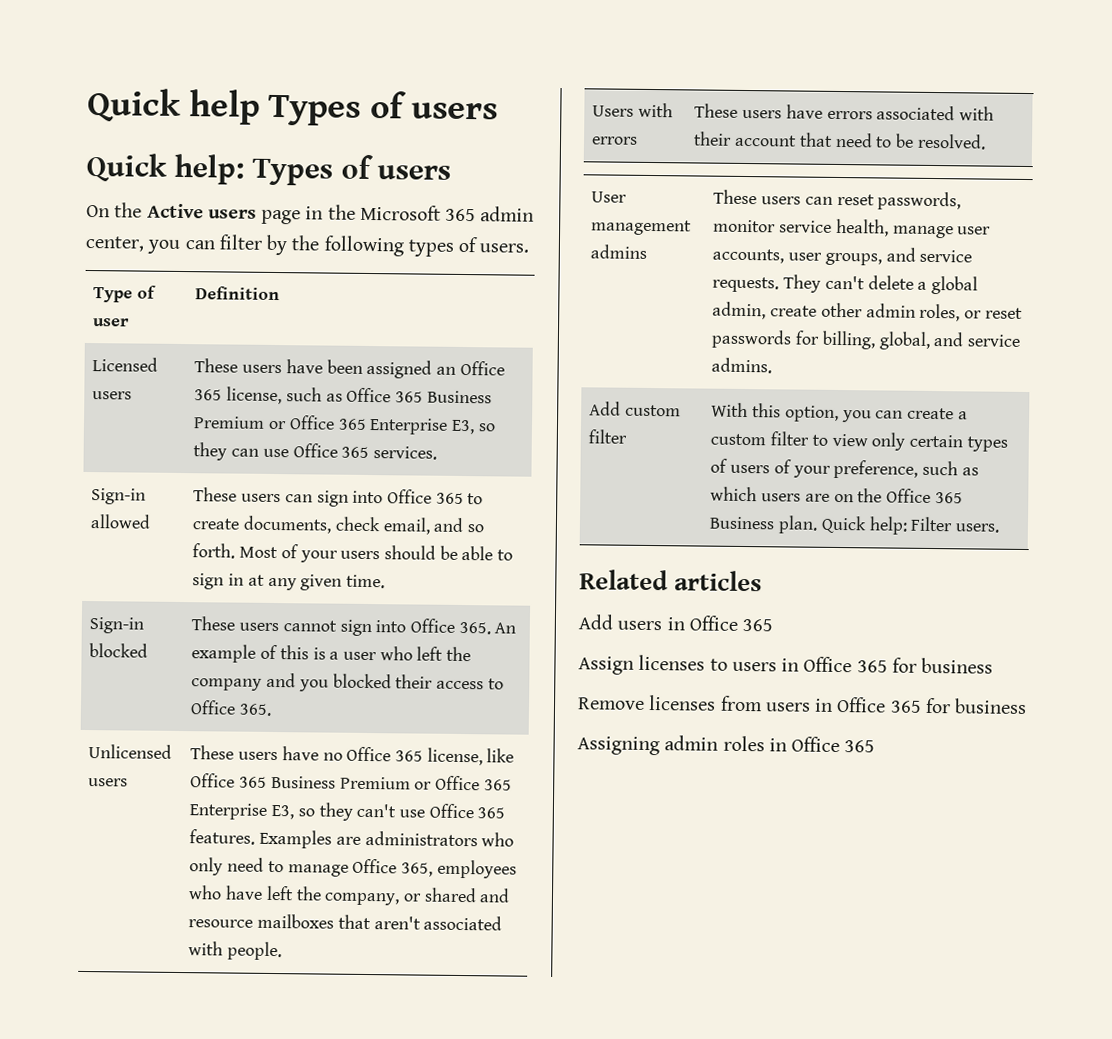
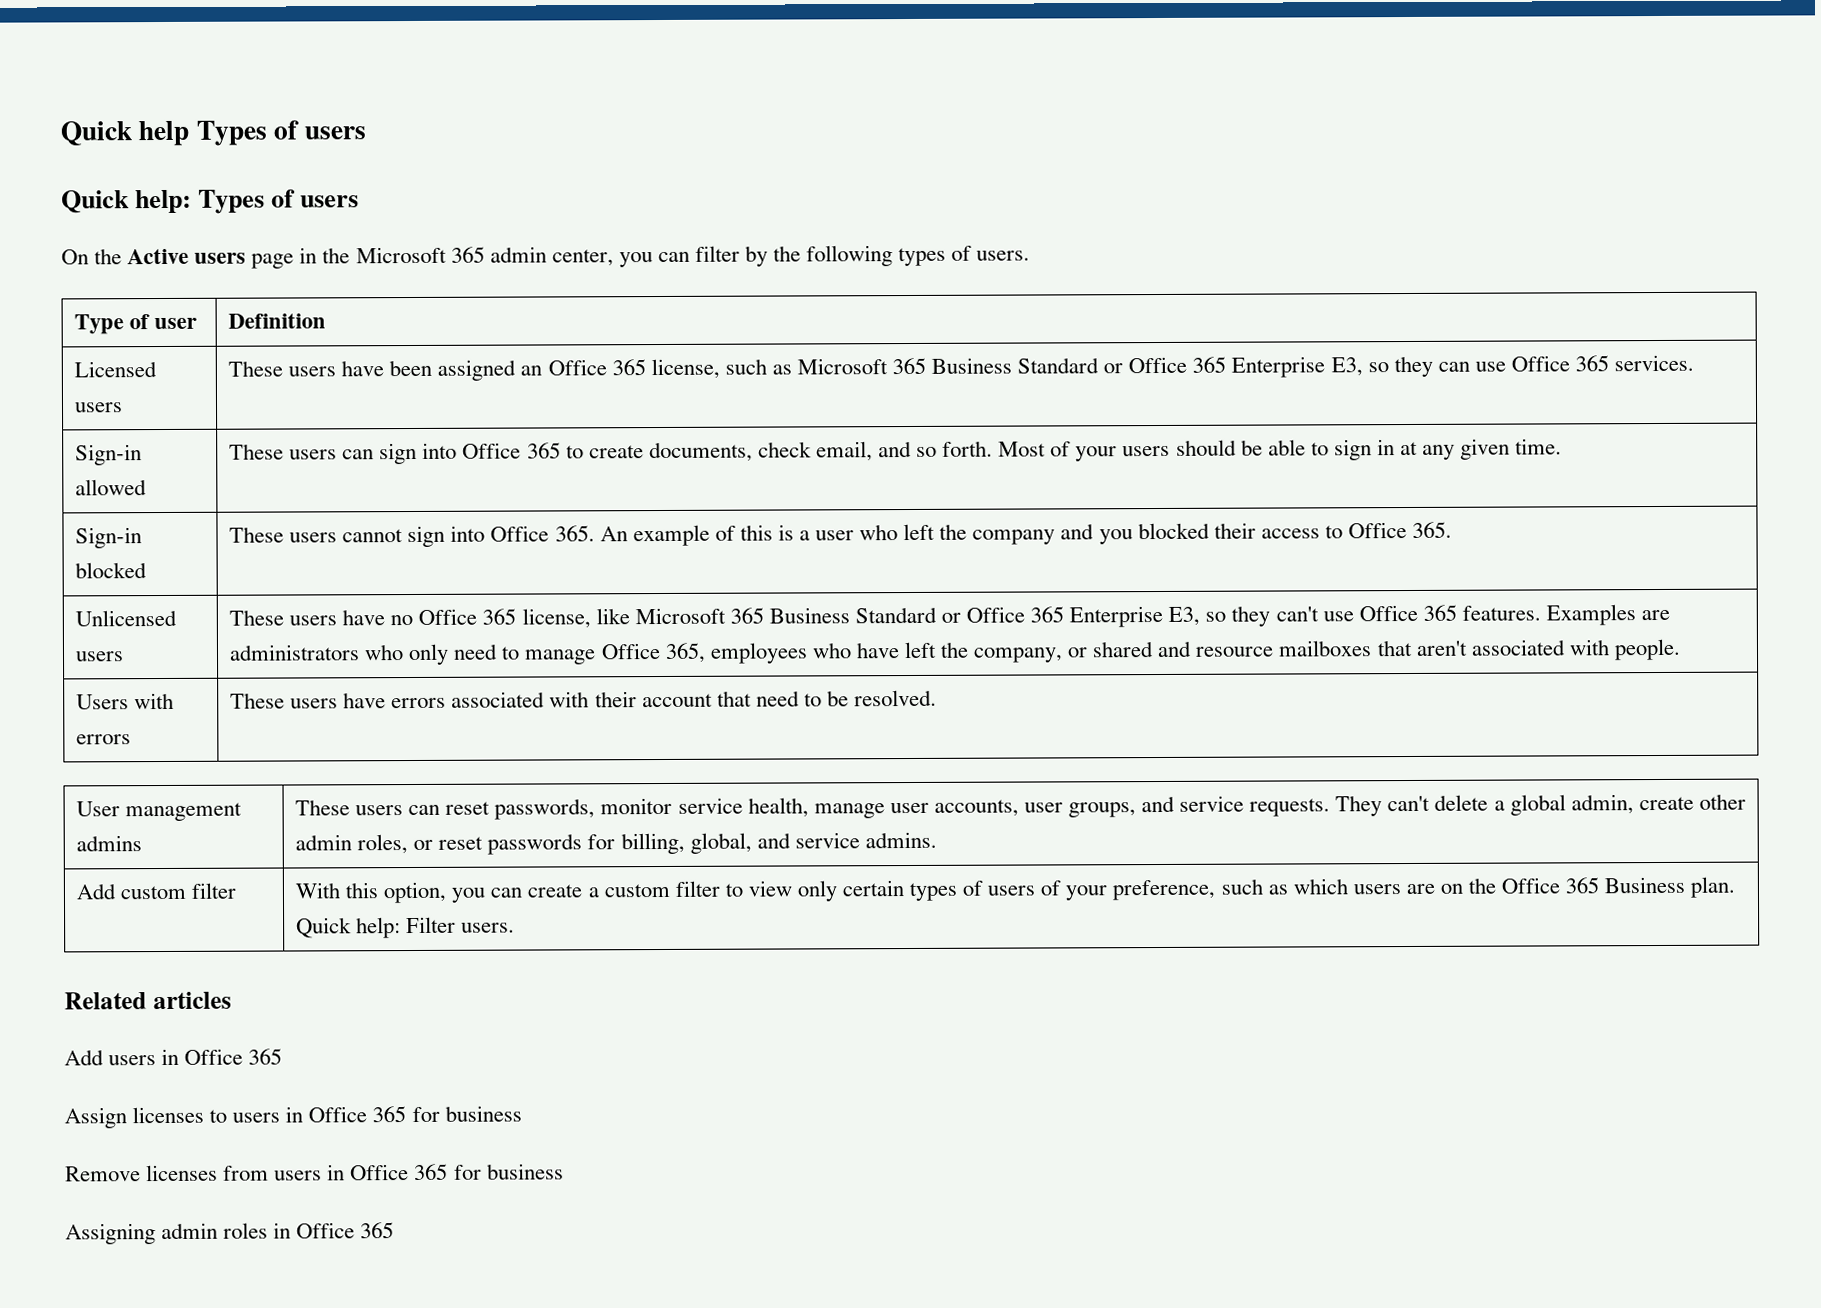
[346,387,492,404] [193,416,266,429] Office 365 Business Premium -> [796,357,1100,375] Microsoft 365 Business Standard
[190,773,411,790] Office 365 Business Premium -> [634,606,937,625] Microsoft 365 Business Standard

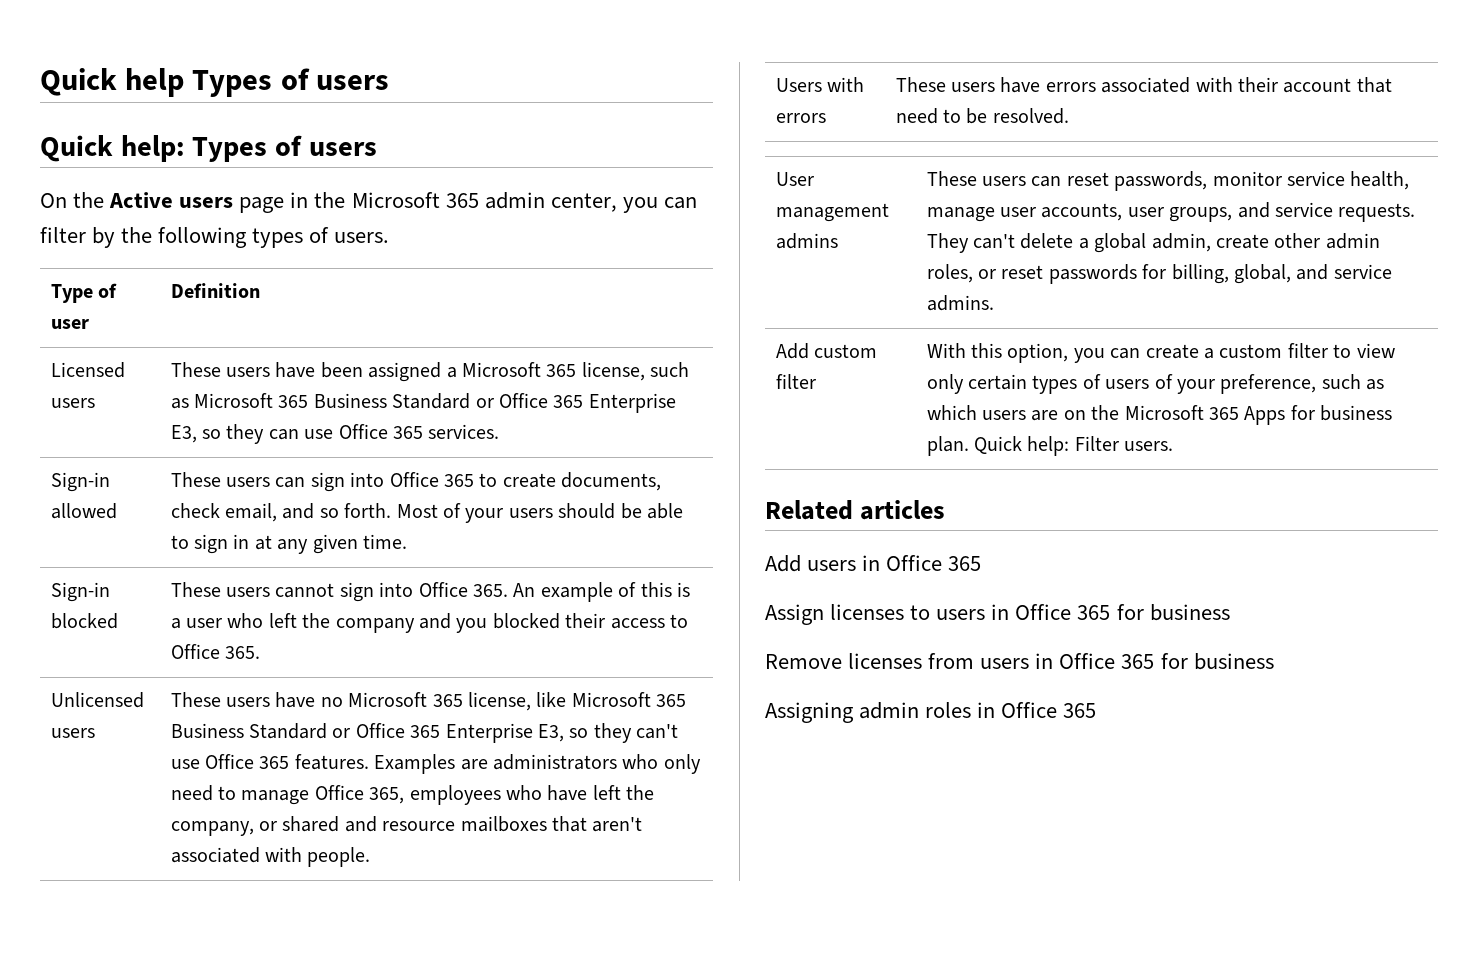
[520,359,607,376] an Office -> [446,362,541,378] a Microsoft
[418,608,478,625] Office -> [348,692,428,707] Microsoft
[1501,876,1686,894] Office 365 Business -> [1124,405,1393,425] Microsoft 365 Apps for business

